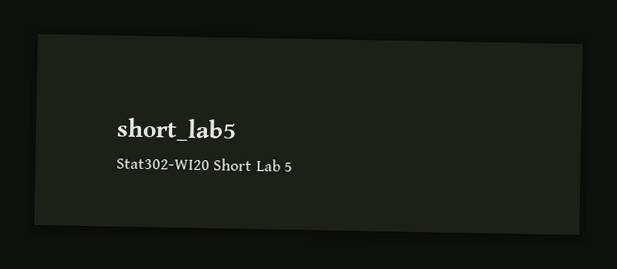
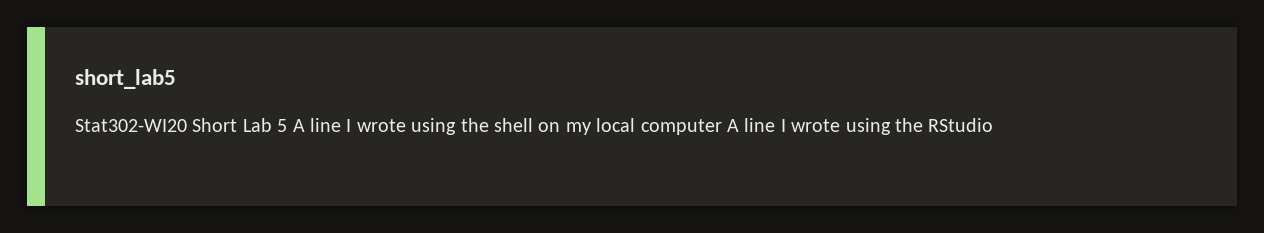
(293, 166) none -> [292,118,994,135] A line I wrote using the shell on my local computer A line I wrote using the RStudio

